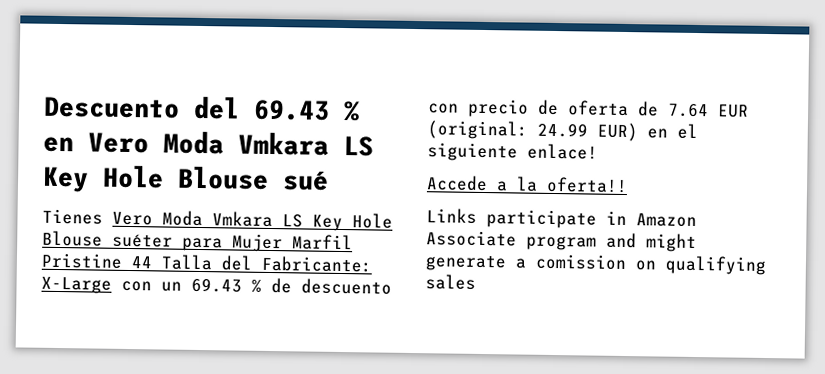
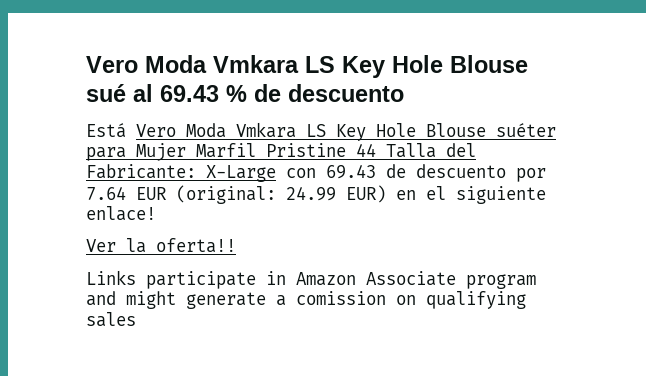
[43,95,360,122] [43,136,74,153] Descuento del 69.43 % en -> (86, 64) none
[42,208,103,225] // Tienes -> [133,84,404,102] [86,123,126,138] al 69.43 % de descuento // Está
[161,277,392,295] [428,98,659,118] un 69.43 % de descuento con precio de oferta de -> [326,164,546,182] 69.43 de descuento por
[426,175,508,192] Accede a -> [86,239,116,252] Ver

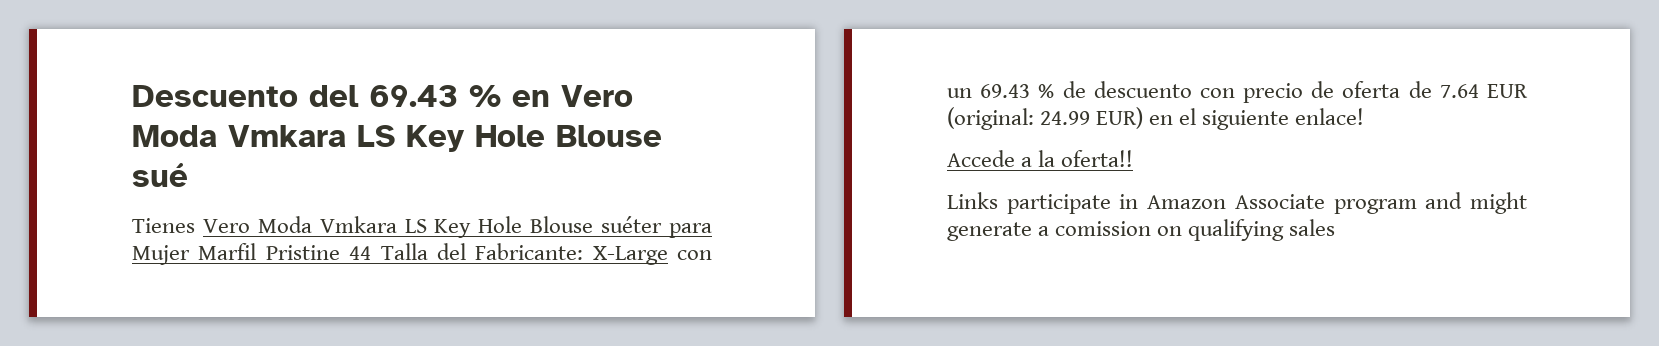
(86, 64) none -> [132,85,550,107] Descuento del 69.43 % en
[133,84,404,102] [86,123,126,138] al 69.43 % de descuento // Está -> [132,218,195,233] // Tienes
[326,164,546,182] 69.43 de descuento por -> [947,81,1432,103] un 69.43 % de descuento con precio de oferta de
[86,239,116,252] Ver -> [947,150,1033,167] Accede a

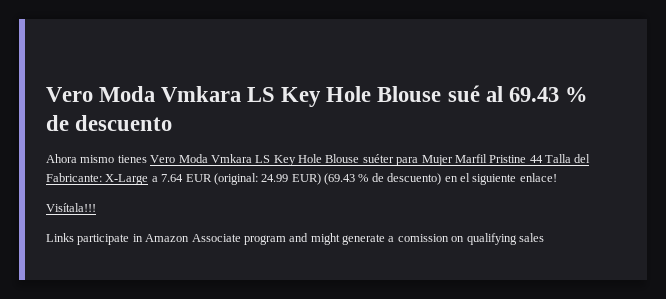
[132,85,550,107] Descuento del 69.43 % en -> (46, 94) none
[132,218,195,233] // Tienes -> [485,86,588,102] [46,115,173,131] [46,154,147,163] al 69.43 % de descuento // Ahora mismo tienes
[677,250,712,260] [947,81,1432,103] con un 69.43 % de descuento con precio de oferta de -> [151,176,158,182] a
(1144, 118) none -> [324,173,442,185] (69.43 % de descuento)
[947,150,1134,167] Accede a la oferta!! -> [46,203,96,212] Visítala!!!

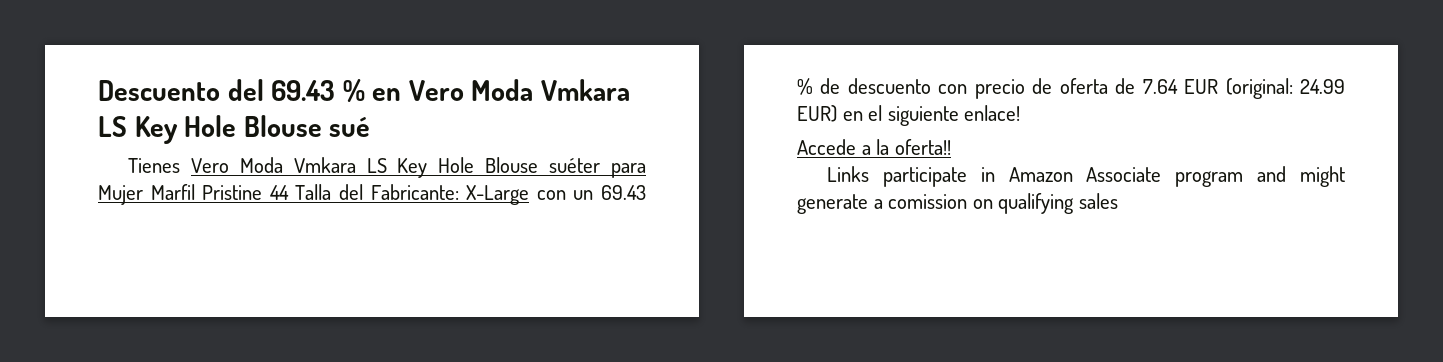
(46, 94) none -> [98,79,402,102] Descuento del 69.43 % en
[485,86,588,102] [46,115,173,131] [46,154,147,163] al 69.43 % de descuento // Ahora mismo tienes -> [128,158,181,173] // Tienes
[151,176,158,182] a -> [536,185,646,200] [797,78,1136,99] con un 69.43 % de descuento con precio de oferta de
[324,173,442,185] (69.43 % de descuento) -> (837, 113) none
[46,203,96,212] Visítala!!! -> [797,139,951,155] Accede a la oferta!!

